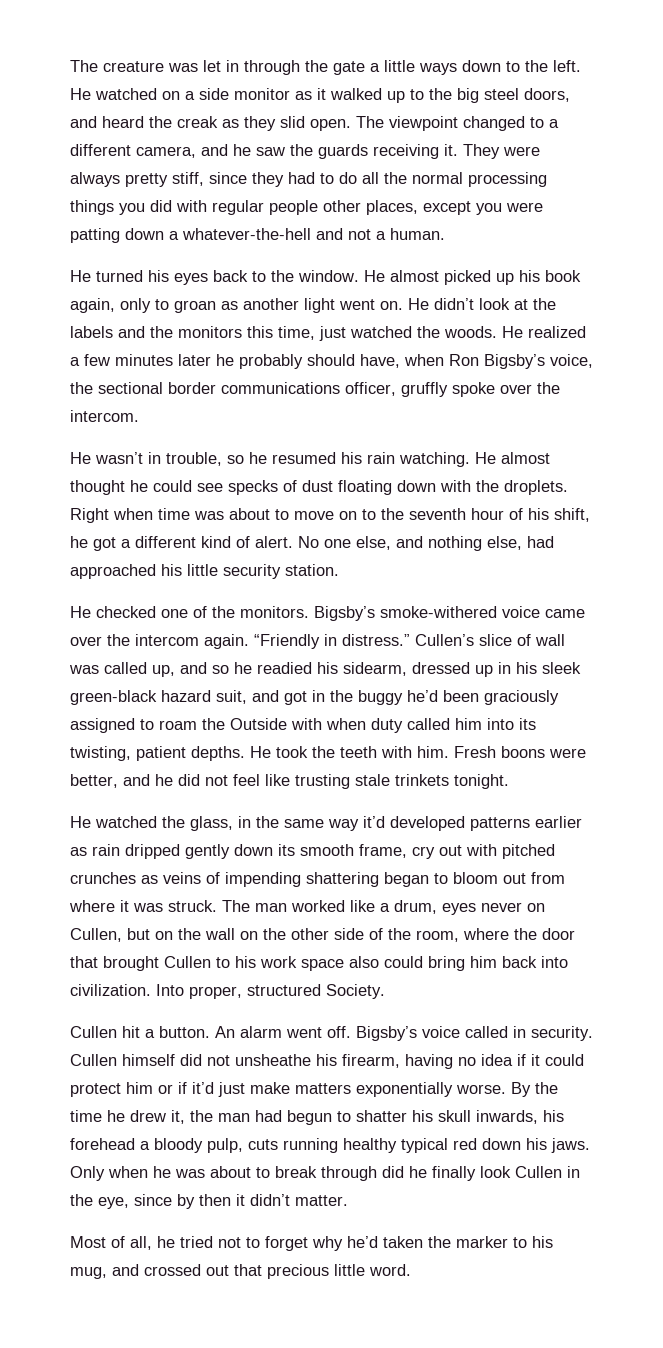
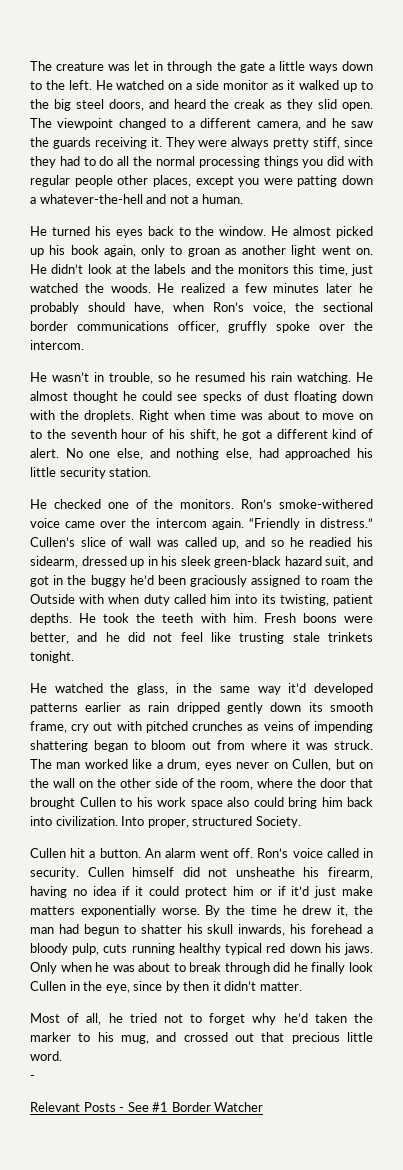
[449,354,545,369] Ron Bigsby’s -> [213,302,244,312] Ron’s
[314,606,375,621] Bigsby’s -> [241,499,273,509] Ron’s
[356,1026,417,1041] Bigsby’s -> [257,848,289,858] Ron’s
(411, 1270) none -> [30,1075,35,1080] [30,1102,264,1112] // - // Relevant Posts - See #1 Border Watcher

